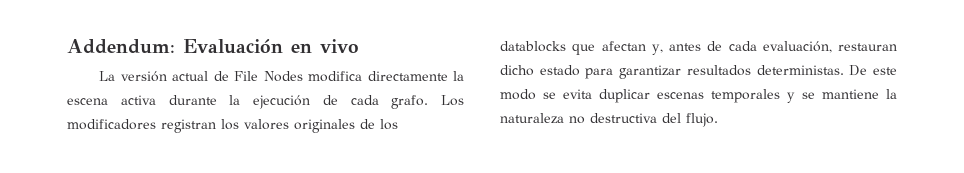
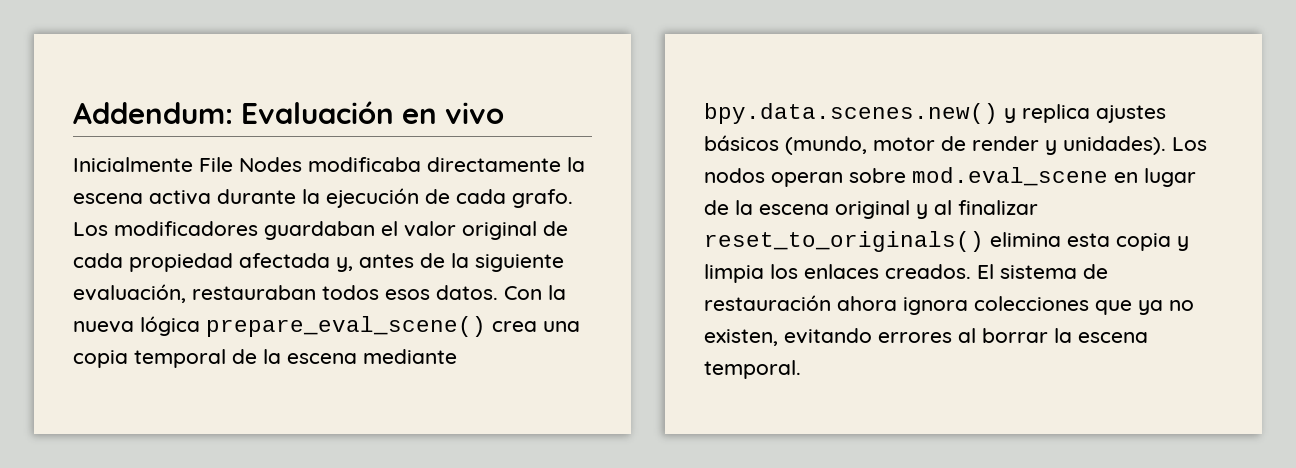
[99,71,229,82] La versión actual de -> [73,157,193,172] Inicialmente
[308,71,363,82] modifica -> [308,157,421,172] modificaba
[161,119,398,133] [500,41,897,55] [500,65,897,79] [500,89,897,103] [500,113,718,127] registran los valores originales de los datablocks que afectan y, antes de cada evaluación, restauran dicho estado para garantizar resultados deterministas. De este modo se evita duplicar escenas temporales y se mantiene la naturaleza no destructiva del flujo. -> [264,221,568,240] [73,253,564,272] [73,284,566,303] [73,316,580,337] [73,349,457,368] [704,103,1166,124] [704,135,1207,155] [704,167,1196,187] [704,200,1038,219] [704,231,1189,252] [704,264,1108,283] [704,295,1194,315] [704,328,1148,346] [704,360,801,379] guardaban el valor original de cada propiedad afectada y, antes de la siguiente evaluación, restauraban todos esos datos. Con la nueva lógica prepare_eval_scene() crea una copia temporal de la escena mediante bpy.data.scenes.new() y replica ajustes básicos (mundo, motor de render y unidades). Los nodos operan sobre mod.eval_scene en lugar de la escena original y al finalizar reset_to_originals() elimina esta copia y limpia los enlaces creados. El sistema de restauración ahora ignora colecciones que ya no existen, evitando errores al borrar la escena temporal.

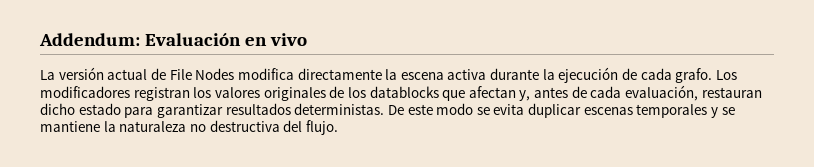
[73,157,193,172] Inicialmente -> [40,67,166,80] La versión actual de
[308,157,421,172] modificaba -> [237,68,294,80] modifica
[264,221,568,240] [73,253,564,272] [73,284,566,303] [73,316,580,337] [73,349,457,368] [704,103,1166,124] [704,135,1207,155] [704,167,1196,187] [704,200,1038,219] [704,231,1189,252] [704,264,1108,283] [704,295,1194,315] [704,328,1148,346] [704,360,801,379] guardaban el valor original de cada propiedad afectada y, antes de la siguiente evaluación, restauraban todos esos datos. Con la nueva lógica prepare_eval_scene() crea una copia temporal de la escena mediante bpy.data.scenes.new() y replica ajustes básicos (mundo, motor de render y unidades). Los nodos operan sobre mod.eval_scene en lugar de la escena original y al finalizar reset_to_originals() elimina esta copia y limpia los enlaces creados. El sistema de restauración ahora ignora colecciones que ya no existen, evitando errores al borrar la escena temporal. -> [133,85,762,101] [40,103,735,118] [40,120,338,135] registran los valores originales de los datablocks que afectan y, antes de cada evaluación, restauran dicho estado para garantizar resultados deterministas. De este modo se evita duplicar escenas temporales y se mantiene la naturaleza no destructiva del flujo.

